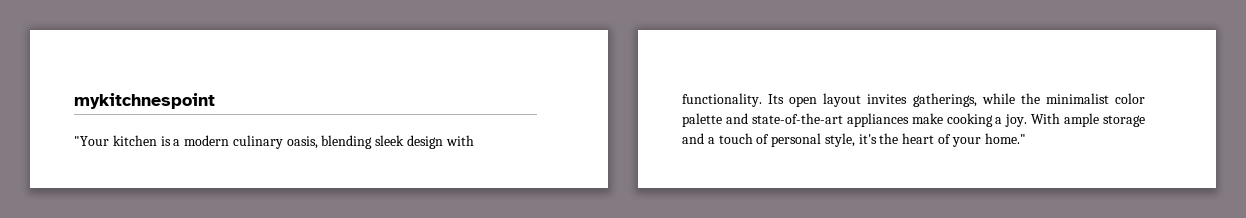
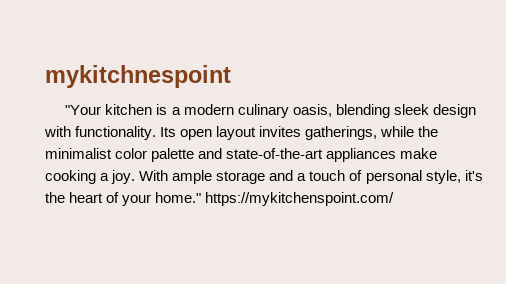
(1026, 138) none -> [205,192,395,206] https://mykitchenspoint.com/

